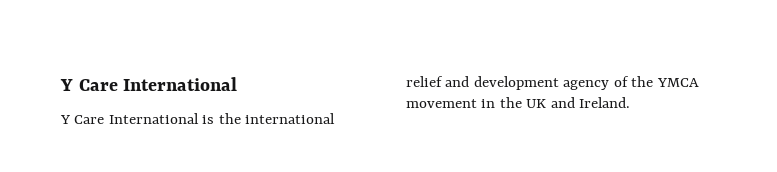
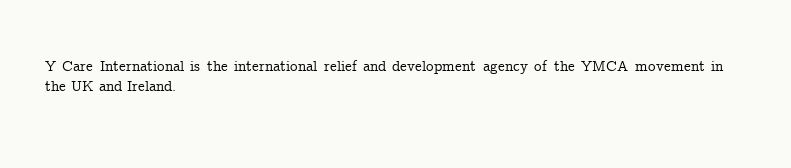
[60,77,238,91] [60,113,199,124] Y Care International // Y Care International -> [45,61,184,71] Y Care International

